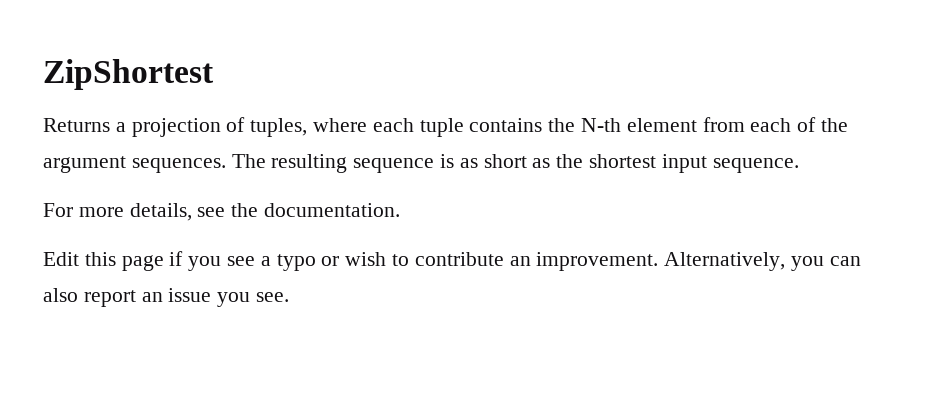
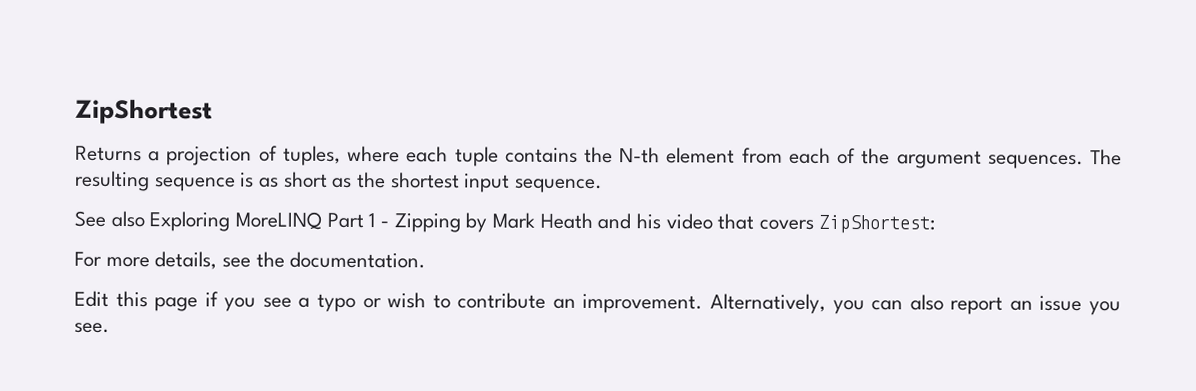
(799, 165) none -> [74,210,935,234] // See also Exploring MoreLINQ Part 1 - Zipping by Mark Heath and his video that covers ZipShortest:

